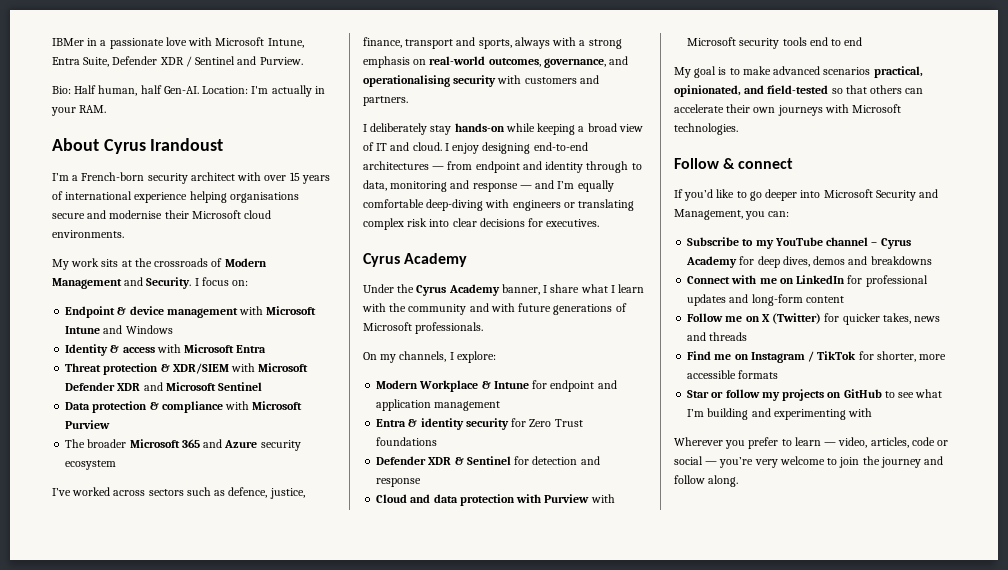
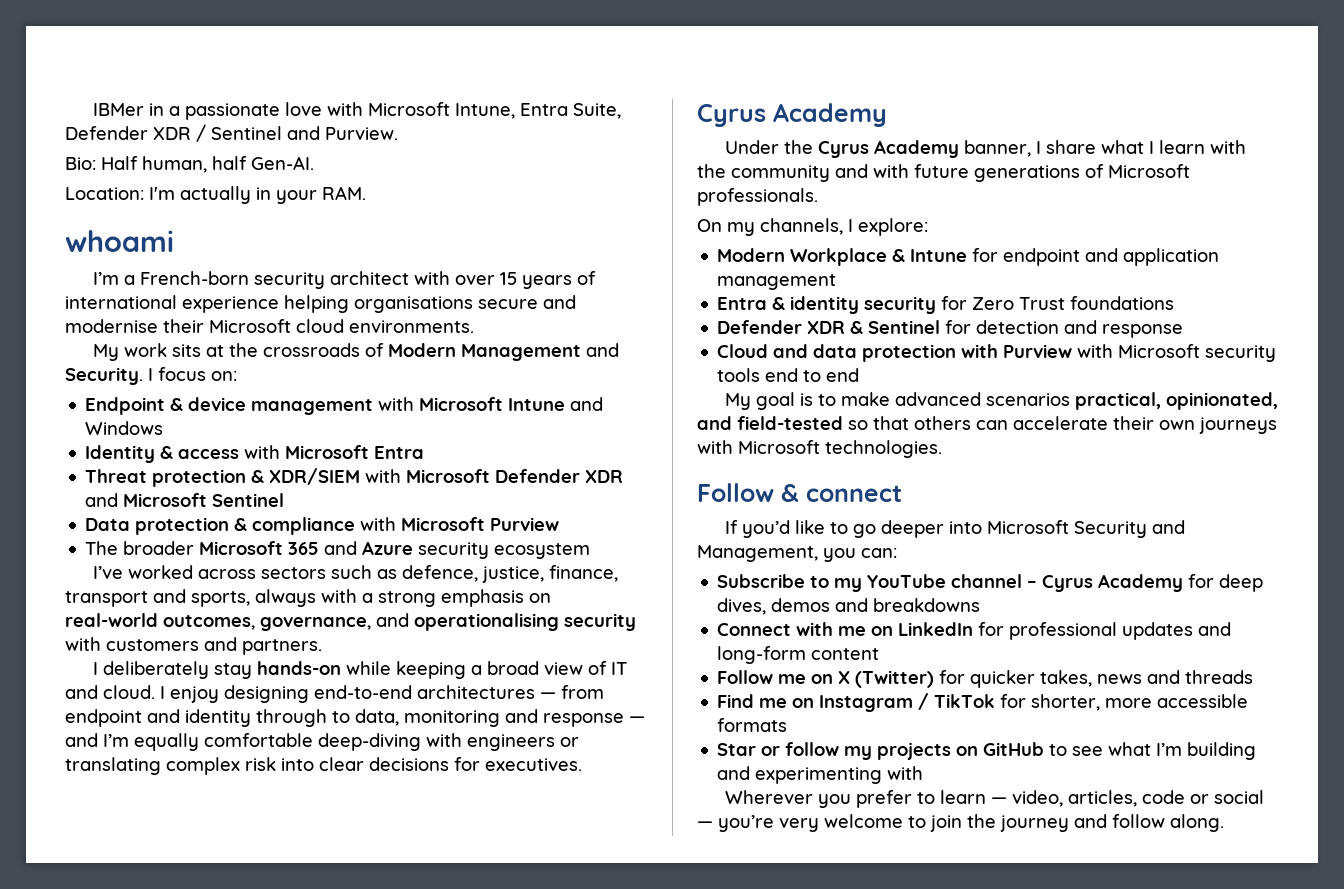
(199, 90) none -> (314, 163) //
[52,138,224,154] About Cyrus Irandoust -> [65,230,174,252] whoami

